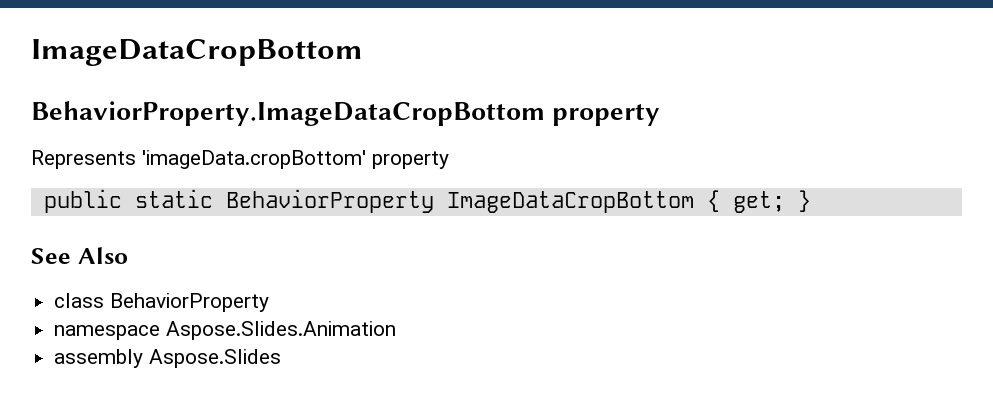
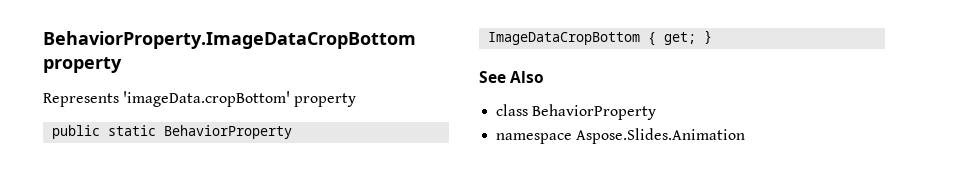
[31,39,363,66] ImageDataCropBottom // -> (43, 40) none
[54,349,282,368] // assembly Aspose.Slides -> (746, 136) none

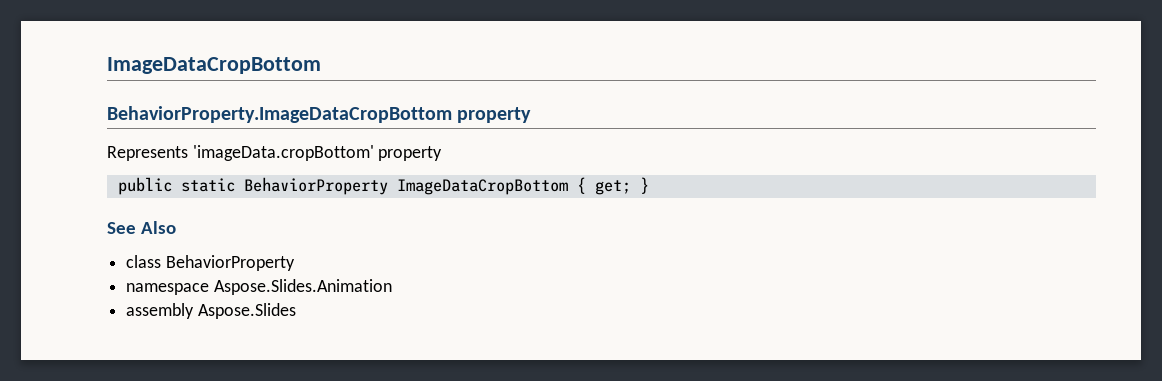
(43, 40) none -> [107,57,321,74] ImageDataCropBottom //
(746, 136) none -> [126,303,296,319] // assembly Aspose.Slides

